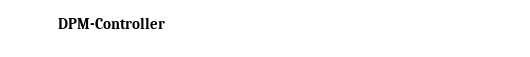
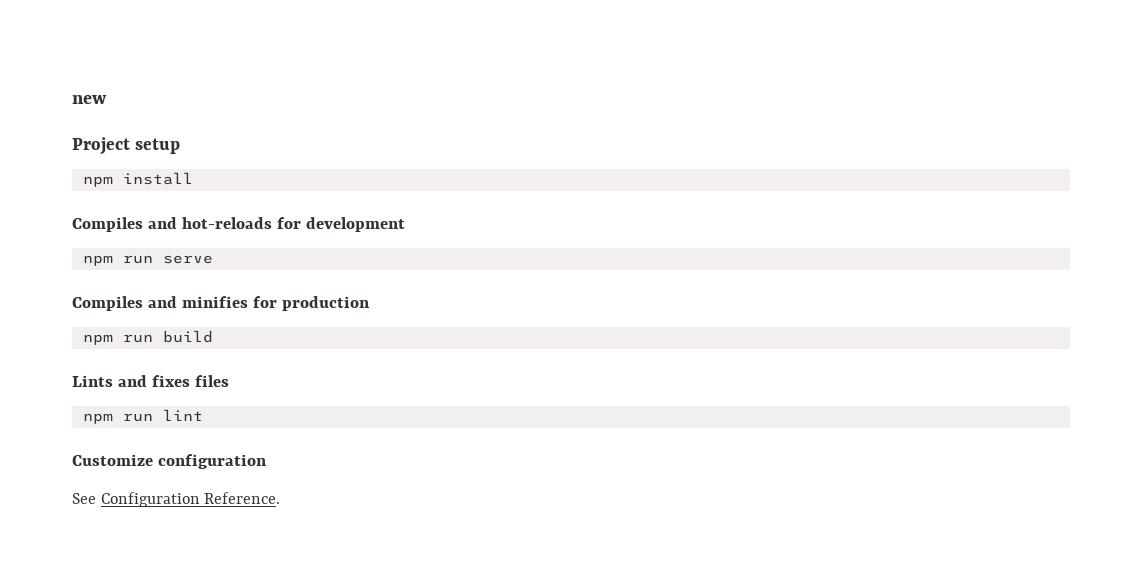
[58,17,165,29] DPM-Controller -> [72,95,107,104] [72,137,181,155] [82,172,193,187] [72,217,405,232] [82,255,213,266] [72,296,370,311] [82,330,213,345] [72,375,229,387] [82,409,203,424] [72,454,267,469] [72,492,281,507] new // Project setup // npm install // Compiles and hot-reloads for development // npm run serve // Compiles and minifies for production // npm run build // Lints and fixes files // npm run lint // Customize configuration // See Configuration Reference.

